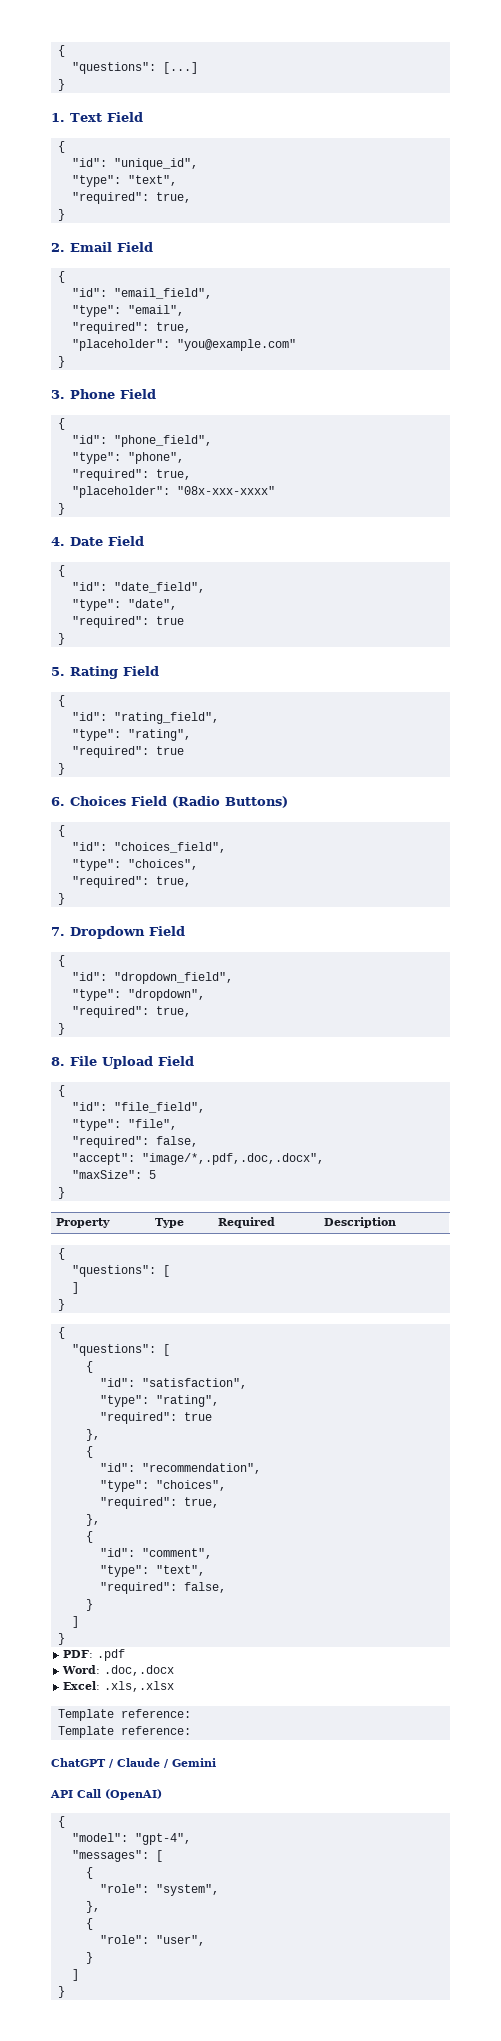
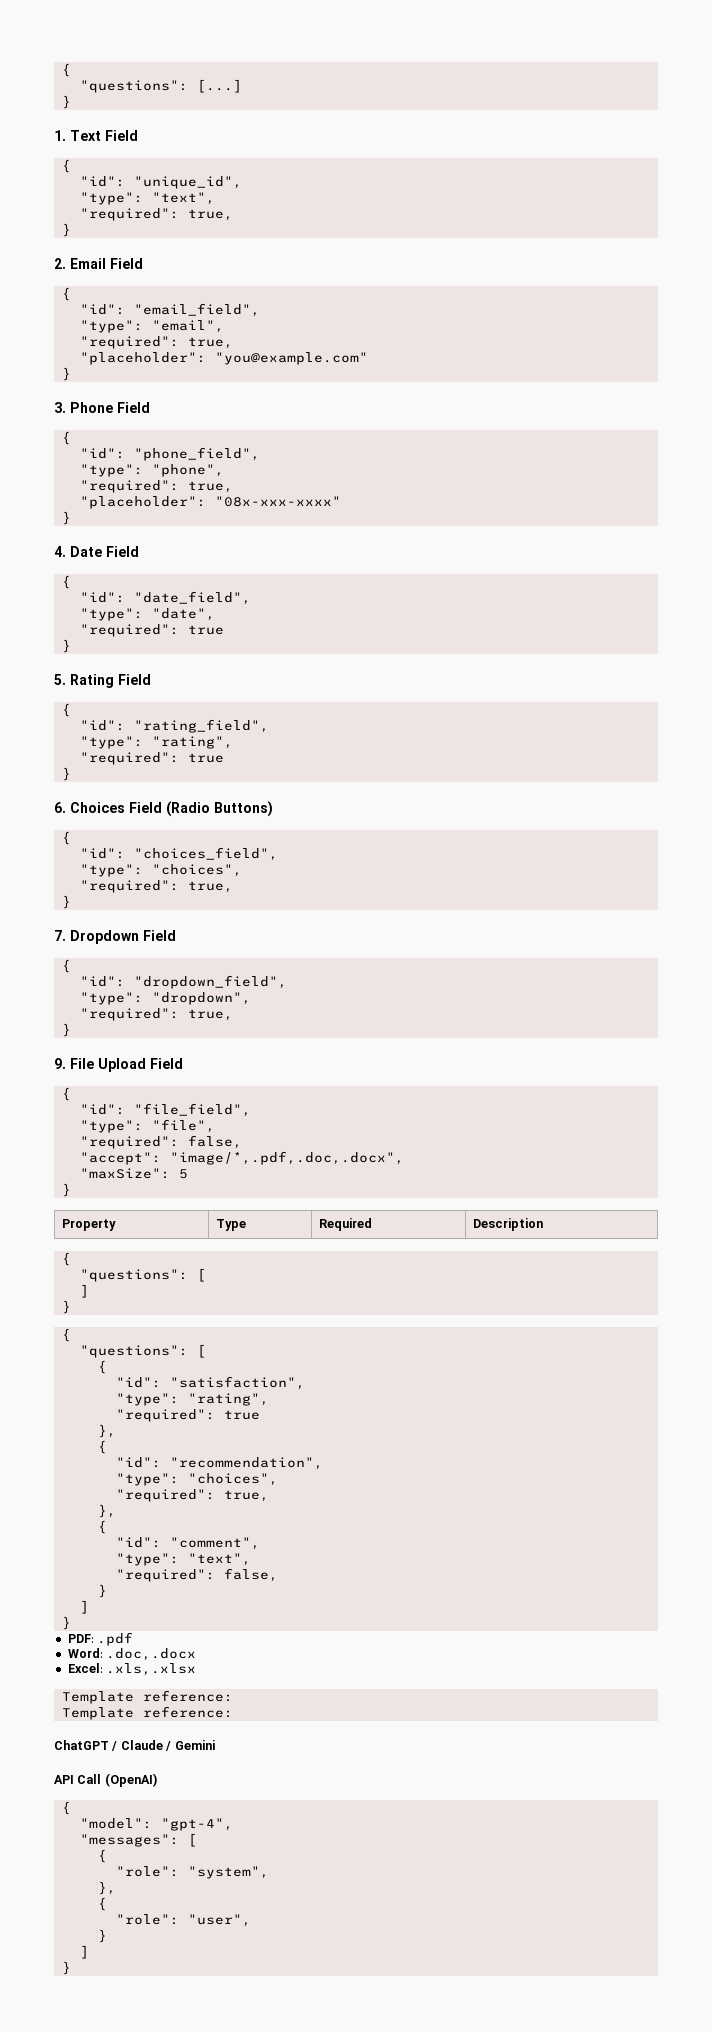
[51,1057,65,1066] 8. -> [54,1058,66,1069] 9.

